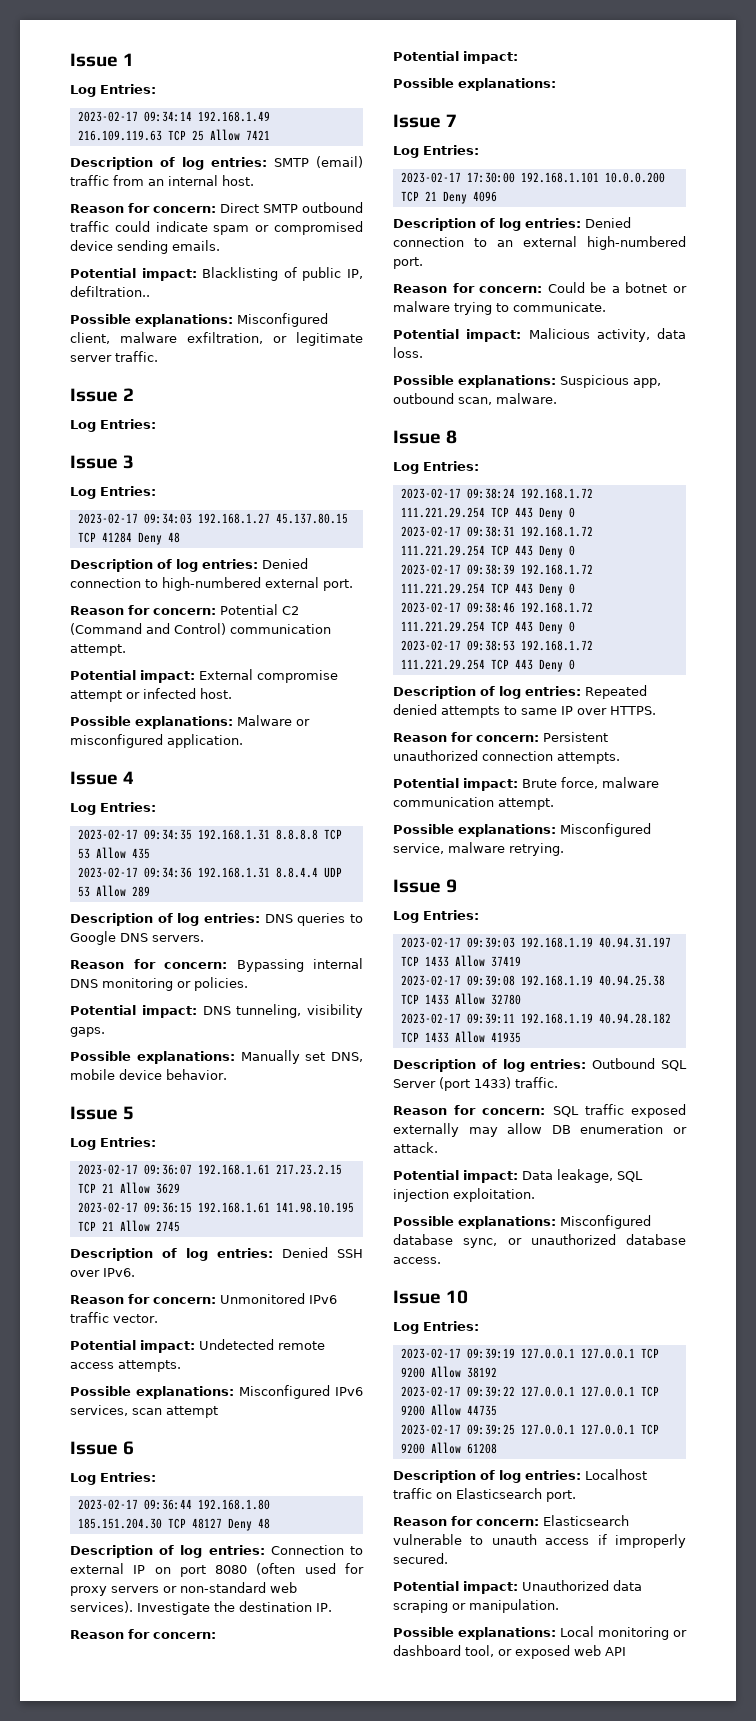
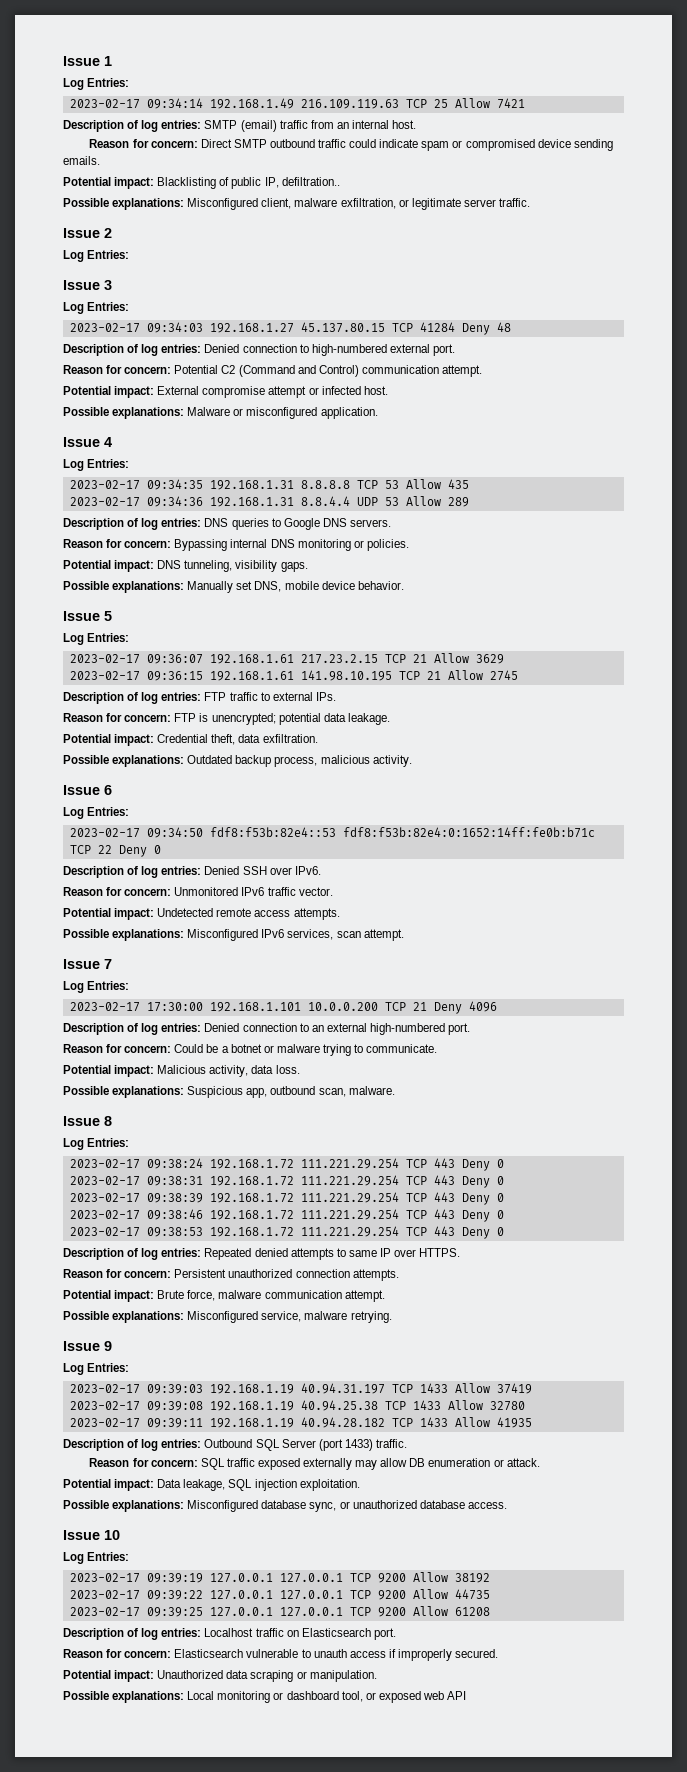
(180, 1226) none -> [63,692,336,704] [63,713,390,725] [63,734,318,746] [63,755,412,767] [63,785,112,795] [63,807,130,819] [69,827,595,838] [69,845,161,857] // Description of log entries: FTP traffic to external IPs. // Reason for concern: FTP is unencrypted; potential data leakage. // Potential impact: Credential theft, data exfiltration. // Possible explanations: Outdated backup process, malicious activity. // Issue 6 // Log Entries: // 2023-02-17 09:34:50 fdf8:f53b:82e4::53 fdf8:f53b:82e4:0:1652:14ff:fe0b:b71c TCP 22 Deny 0
[166,1406,218,1418] [70,1441,135,1455] [70,1472,156,1485] [77,1499,270,1510] [77,1518,270,1531] [70,1545,363,1558] [70,1563,364,1577] [70,1582,297,1596] [70,1601,332,1615] [70,1629,216,1639] [393,51,518,64] [393,78,556,91] attempt // Issue 6 // Log Entries: // 2023-02-17 09:36:44 192.168.1.80 185.151.204.30 TCP 48127 Deny 48 // Description of log entries: Connection to external IP on port 8080 (often used for proxy servers or non-standard web services). Investigate the destination IP. // Reason for concern: // Potential impact: // Possible explanations: -> [363,929,404,941] attempt.

